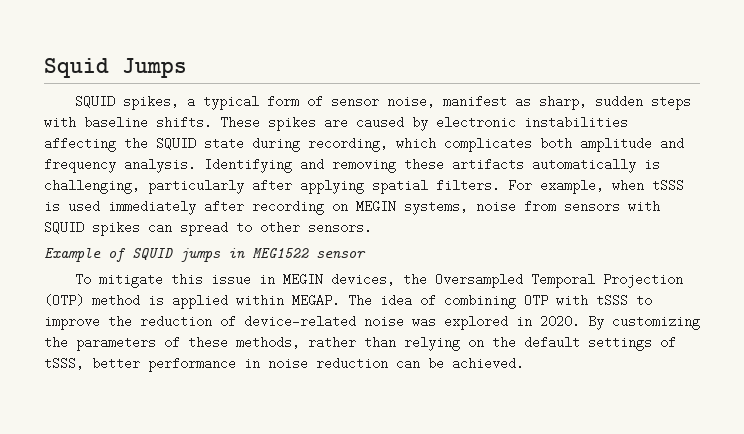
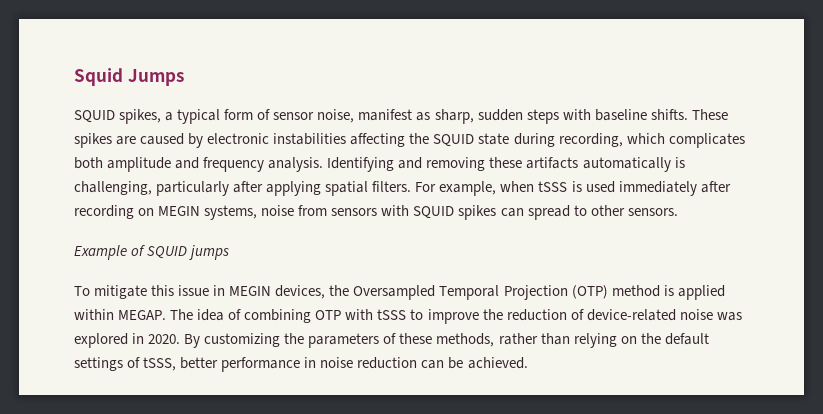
[228,248,366,258] in MEG1522 sensor -> (230, 252) none

